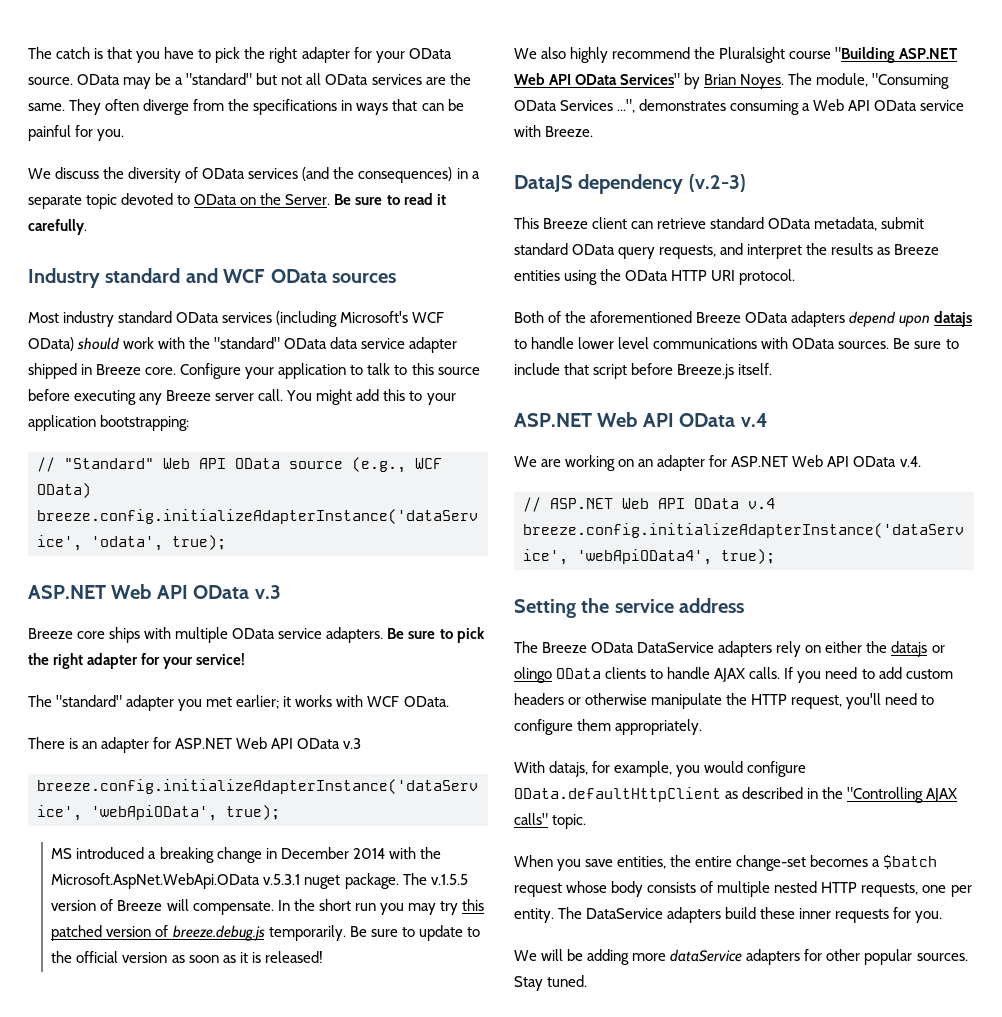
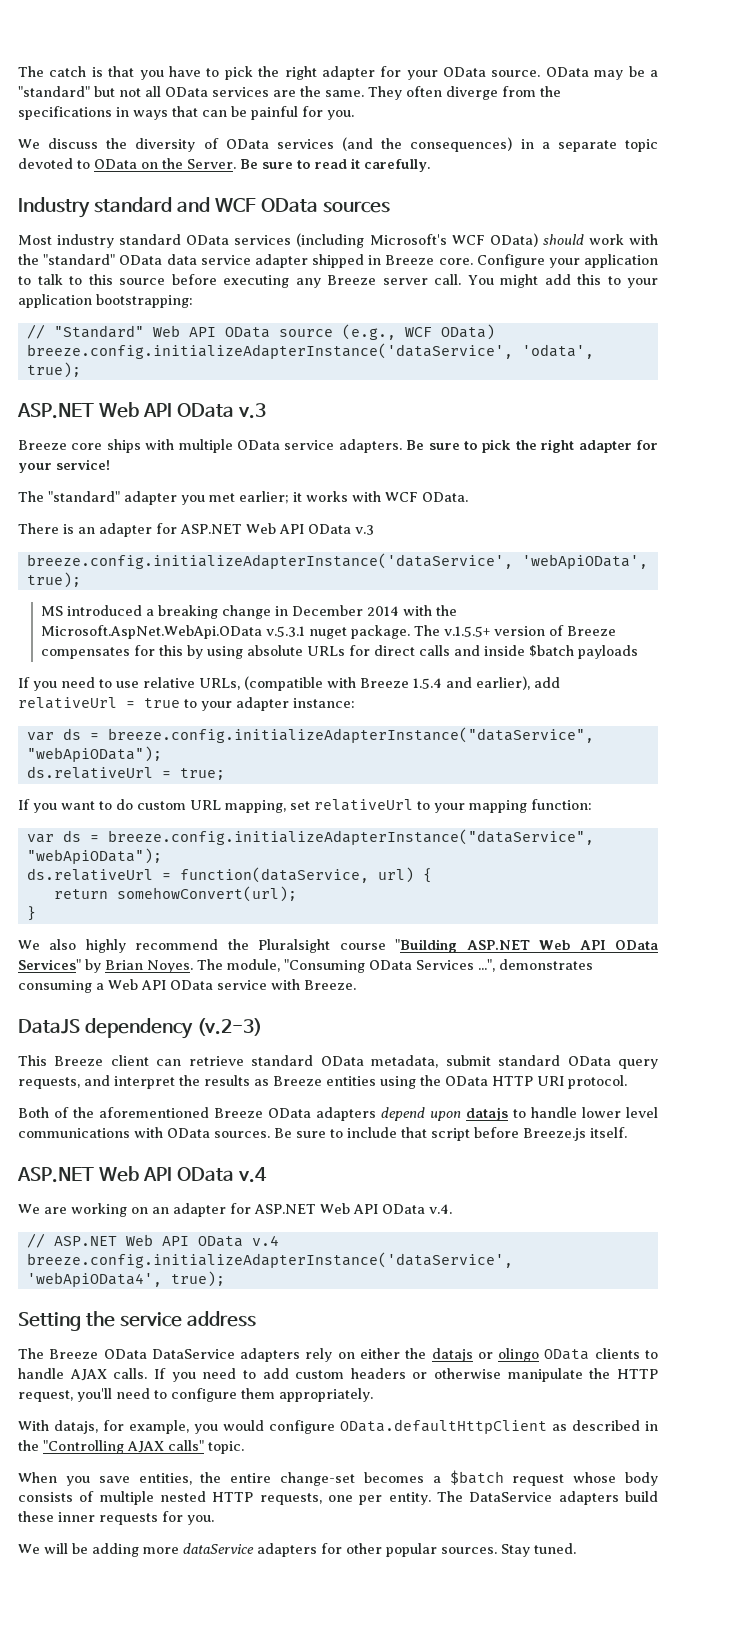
[430,874,468,885] v.1.5.5 -> [443,626,490,637] v.1.5.5+
[166,899,484,915] [51,925,480,941] [51,951,323,963] will compensate. In the short run you may try this patched version of breeze.debug.js temporarily. Be sure to update to the official version as soon as it is released! -> [40,645,638,659] [18,676,560,691] [18,697,355,711] [26,727,594,743] [26,746,162,762] [26,766,225,780] [18,799,592,813] [26,829,594,845] [26,848,162,864] [26,867,432,883] [53,886,297,902] [26,906,36,921] compensates for this by using absolute URLs for direct calls and inside $batch payloads // If you need to use relative URLs, (compatible with Breeze 1.5.4 and earlier), add relativeUrl = true to your adapter instance: // var ds = breeze.config.initializeAdapterInstance("dataService", "webApiOData"); // ds.relativeUrl = true; // If you want to do custom URL mapping, set relativeUrl to your mapping function: // var ds = breeze.config.initializeAdapterInstance("dataService", "webApiOData"); // ds.relativeUrl = function(dataService, url) { // return somehowConvert(url); // }

